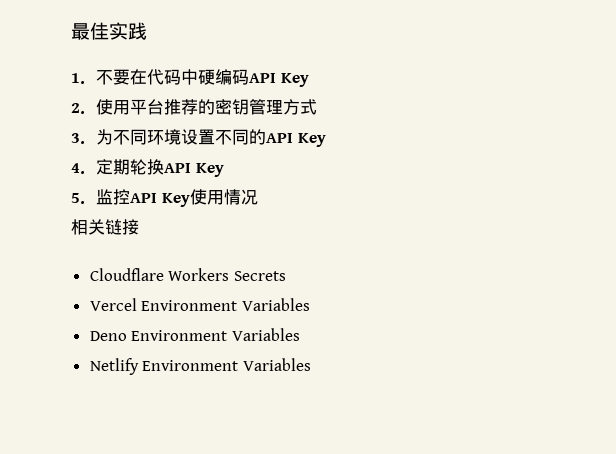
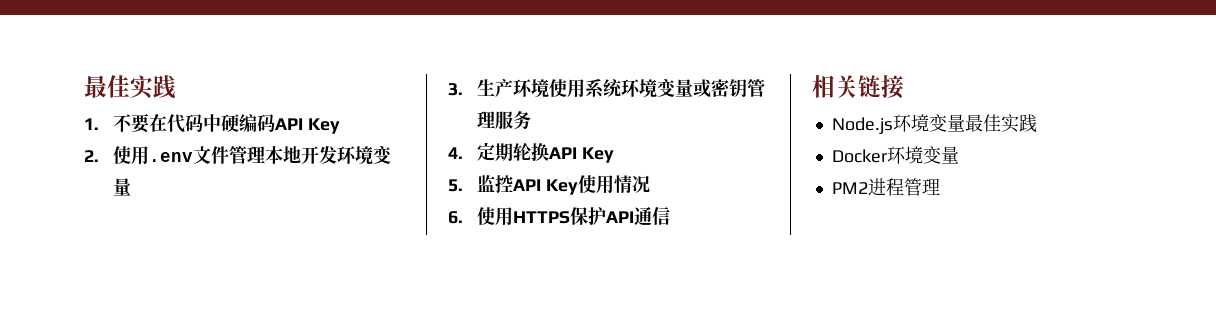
[129,99,317,115] [71,129,326,147] 平台推荐的密钥管理方式 // 3.为不同环境设置不同的API Key -> [149,145,393,165] [113,178,132,196] [448,78,766,98] [477,111,532,130] .env文件管理本地开发环境变量 // 3.生产环境使用系统环境变量或密钥管理服务
[71,219,139,235] [89,268,286,281] [89,298,310,311] [89,328,300,341] [89,358,311,375] 相关链接 // Cloudflare Workers Secrets // Vercel Environment Variables // Deno Environment Variables // Netlify Environment Variables -> [448,206,671,226] [812,75,904,99] [831,114,1037,134] [831,146,959,164] [831,178,940,196] 6.使用HTTPS保护API通信 // 相关链接 // Node.js环境变量最佳实践 // Docker环境变量 // PM2进程管理

